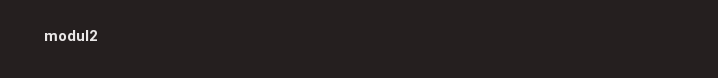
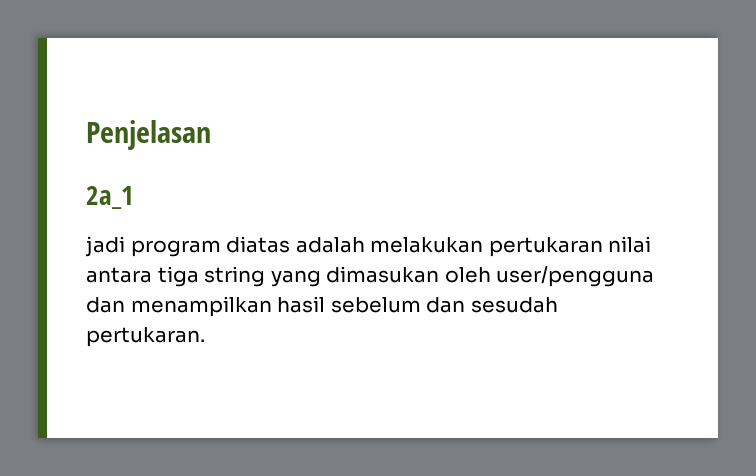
[44,30,98,41] modul2 -> [86,120,211,150] [86,186,134,209] [85,236,652,257] [86,266,655,287] [86,296,558,317] [86,327,205,347] Penjelasan // 2a_1 // jadi program diatas adalah melakukan pertukaran nilai antara tiga string yang dimasukan oleh user/pengguna dan menampilkan hasil sebelum dan sesudah pertukaran.

